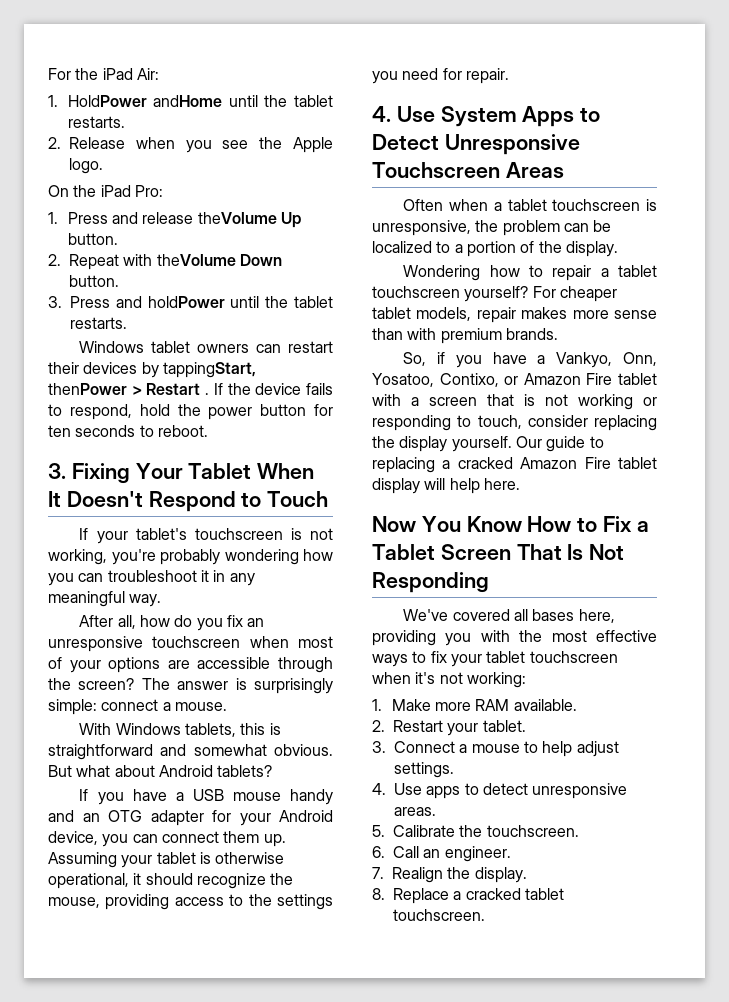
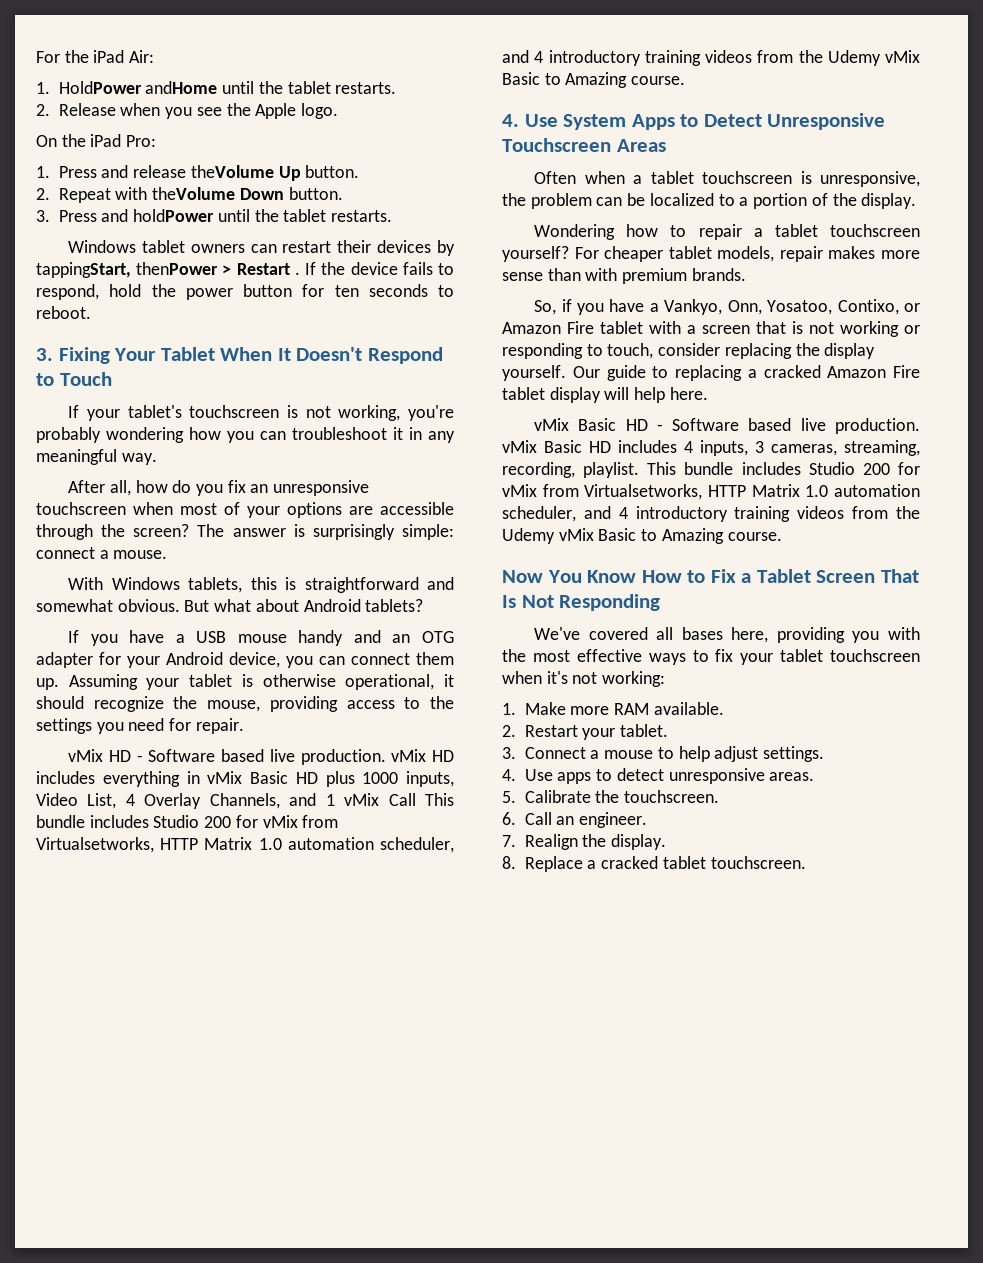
(509, 76) none -> [68,749,454,765] [36,771,454,787] [36,793,455,809] [36,815,339,828] [36,837,454,853] [502,50,920,66] [502,72,686,88] // vMix HD - Software based live production. vMix HD includes everything in vMix Basic HD plus 1000 inputs, Video List, 4 Overlay Channels, and 1 vMix Call This bundle includes Studio 200 for vMix from Virtualsetworks, HTTP Matrix 1.0 automation scheduler, and 4 introductory training videos from the Udemy vMix Basic to Amazing course.
(520, 484) none -> [534,418,920,434] [502,440,920,456] [502,462,920,478] [502,484,920,500] [502,506,920,522] [502,528,782,544] // vMix Basic HD - Software based live production. vMix Basic HD includes 4 inputs, 3 cameras, streaming, recording, playlist. This bundle includes Studio 200 for vMix from Virtualsetworks, HTTP Matrix 1.0 automation scheduler, and 4 introductory training videos from the Udemy vMix Basic to Amazing course.

